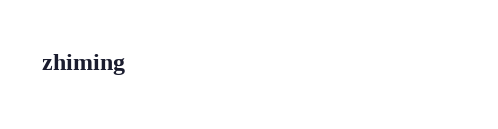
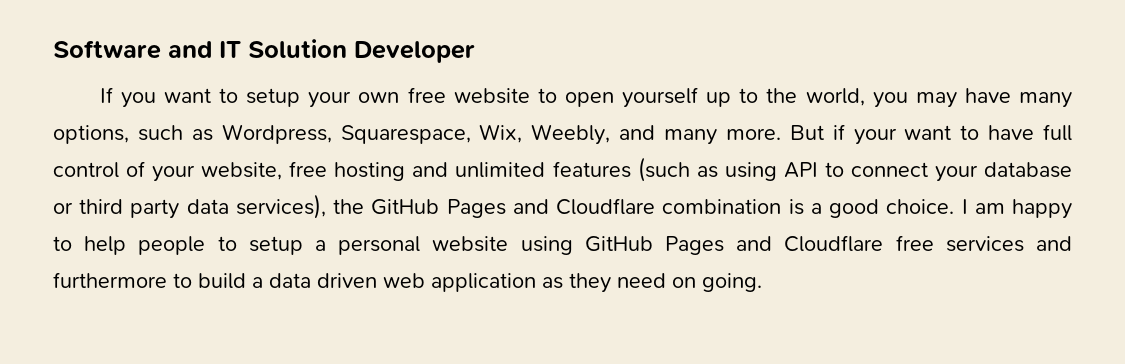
[42,54,125,75] zhiming -> [53,39,475,63] [99,87,1073,108] [53,124,1072,145] [53,157,1072,182] [53,194,1073,219] [53,235,1073,255] [53,272,762,293] Software and IT Solution Developer // If you want to setup your own free website to open yourself up to the world, you may have many options, such as Wordpress, Squarespace, Wix, Weebly, and many more. But if your want to have full control of your website, free hosting and unlimited features (such as using API to connect your database or third party data services), the GitHub Pages and Cloudflare combination is a good choice. I am happy to help people to setup a personal website using GitHub Pages and Cloudflare free services and furthermore to build a data driven web application as they need on going.

